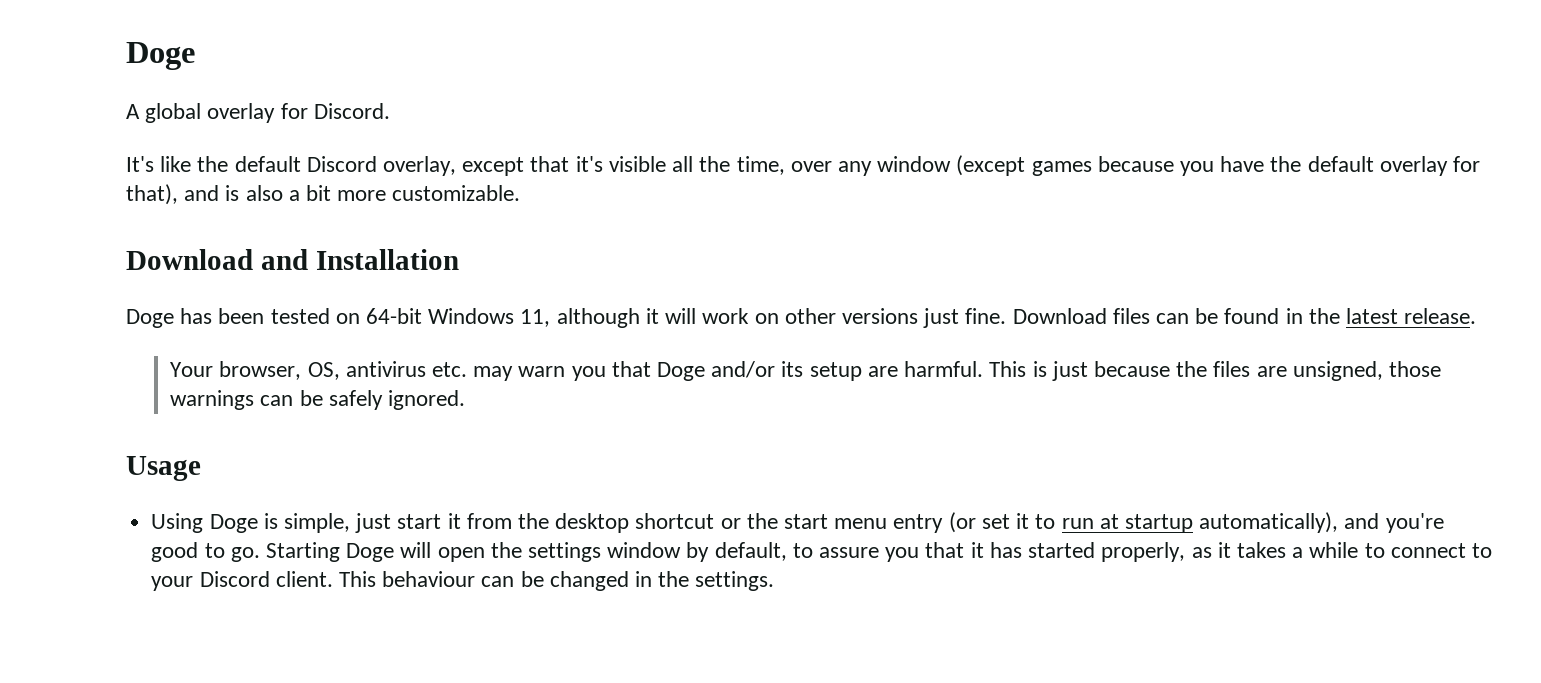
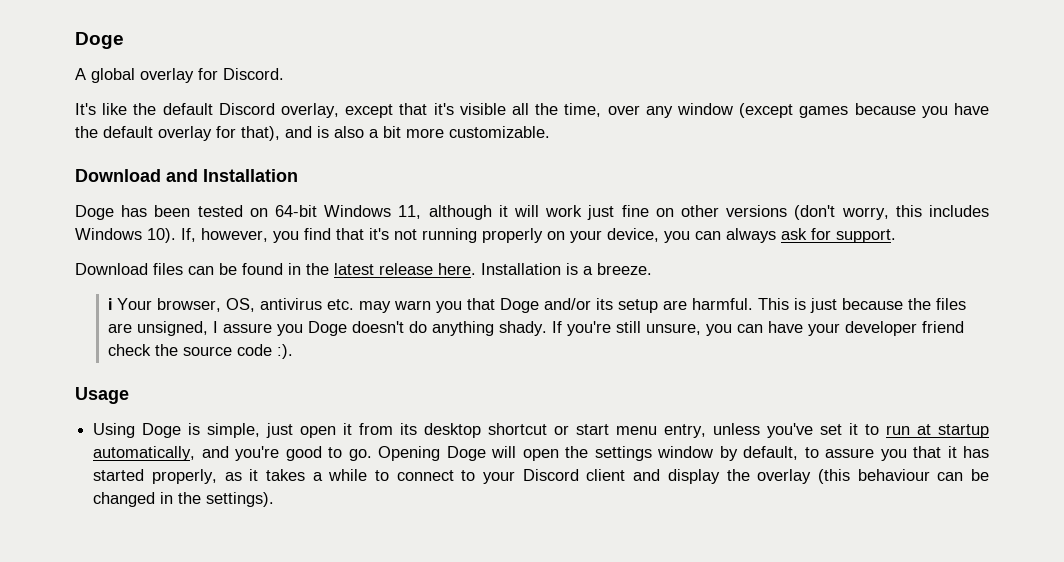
(750, 316) none -> [587,205,649,220] just fine
[923,308,1007,328] just fine. -> [794,205,990,220] [75,228,896,243] (don't worry, this includes Windows 10). If, however, you find that it's not running properly on your device, you can always ask for support. //
[1404,308,1477,324] release. // -> [379,263,652,275] [107,298,112,310] release here. Installation is a breeze. // ℹ
[1388,361,1441,377] [170,390,465,410] those warnings can be safely ignored. -> [212,321,964,336] [107,344,293,359] I assure you Doge doesn't do anything shady. If you're still unsure, you can have your developer friend check the source code :).
[397,514,442,529] start -> [300,426,337,438] open
[517,513,549,529] the -> [400,423,418,435] its
[746,513,778,529] the -> (570, 430) none
[893,512,976,533] entry (or -> [664,423,814,438] entry, unless you've
[1199,512,1339,533] automatically), -> [93,446,196,461] automatically,
[265,542,340,562] Starting -> [378,446,441,461] Opening
[275,571,376,587] client. This -> [586,469,850,484] client and display the overlay (this
[695,571,775,591] settings. -> [206,492,275,507] settings).

